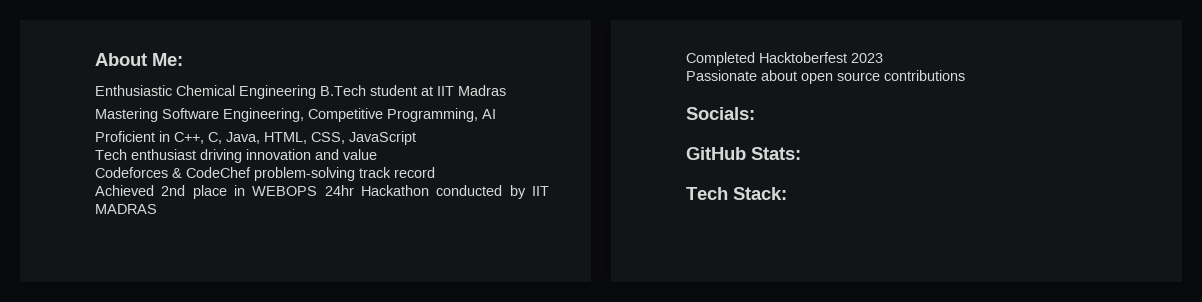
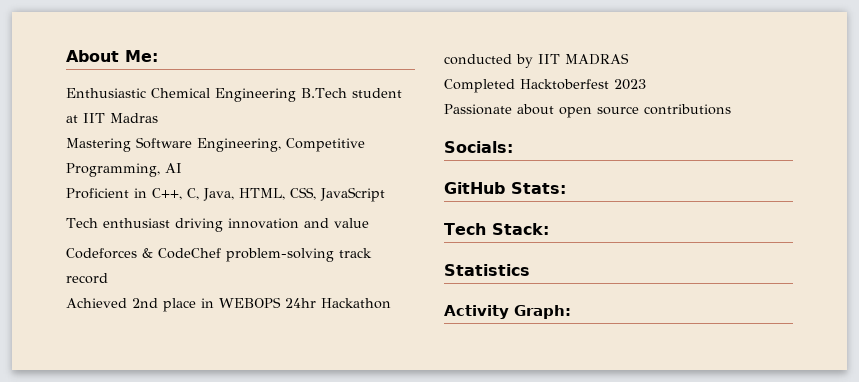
(787, 193) none -> [444,264,530,276] [444,305,571,319] // Statistics // Activity Graph:

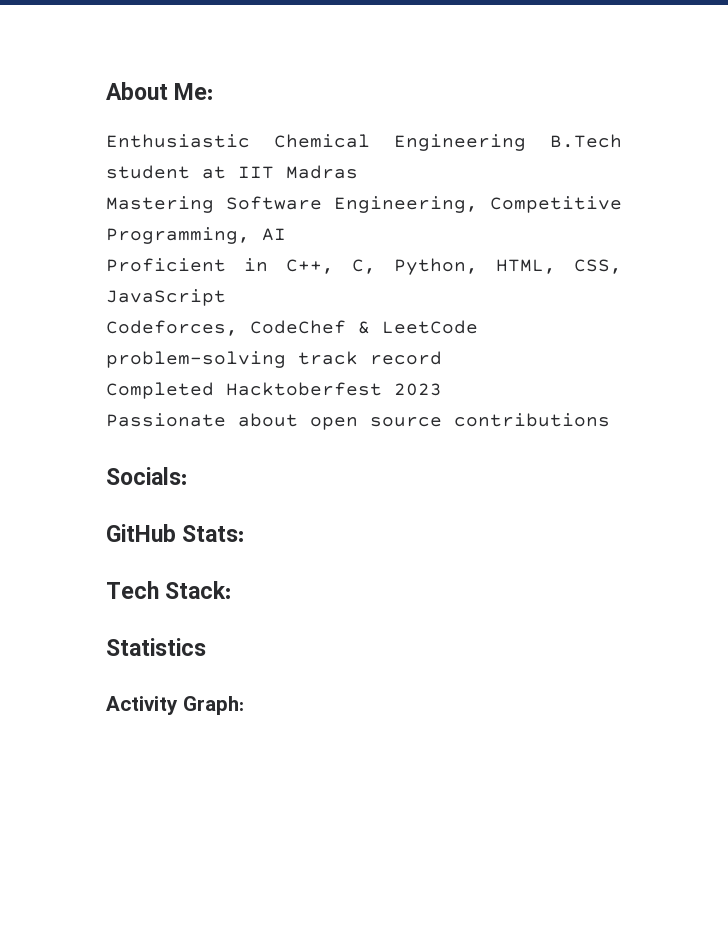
[203,188,234,201] Java, -> [394,258,478,275] Python,
[66,218,369,232] [66,248,372,262] [66,273,108,284] [66,297,391,312] [444,53,629,68] Tech enthusiast driving innovation and value // Codeforces & CodeChef problem-solving track record // Achieved 2nd place in WEBOPS 24hr Hackathon conducted by IIT MADRAS -> [106,320,478,336] [106,351,442,368] Codeforces, CodeChef & LeetCode problem-solving track record

